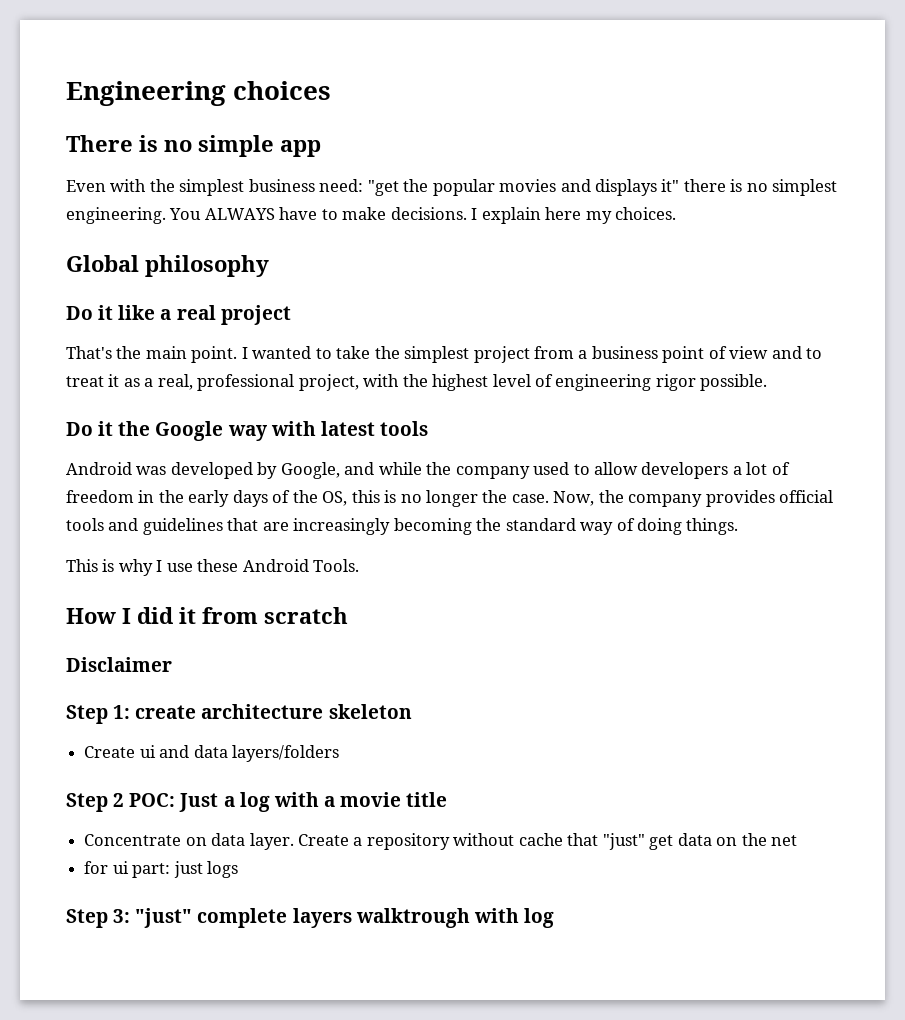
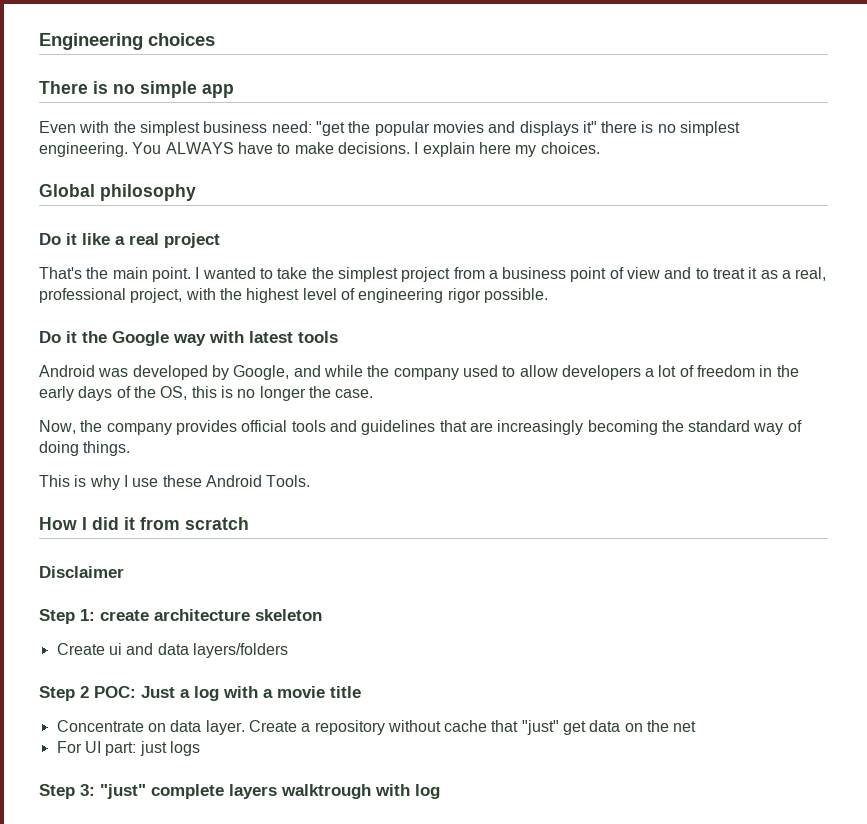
(549, 498) none -> (374, 393) //
[84,861,129,874] for ui -> [56,741,101,753] For UI

